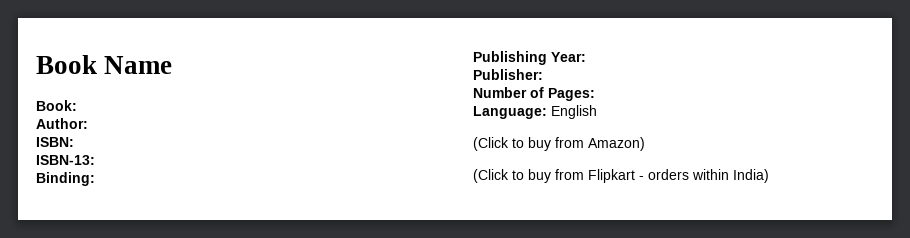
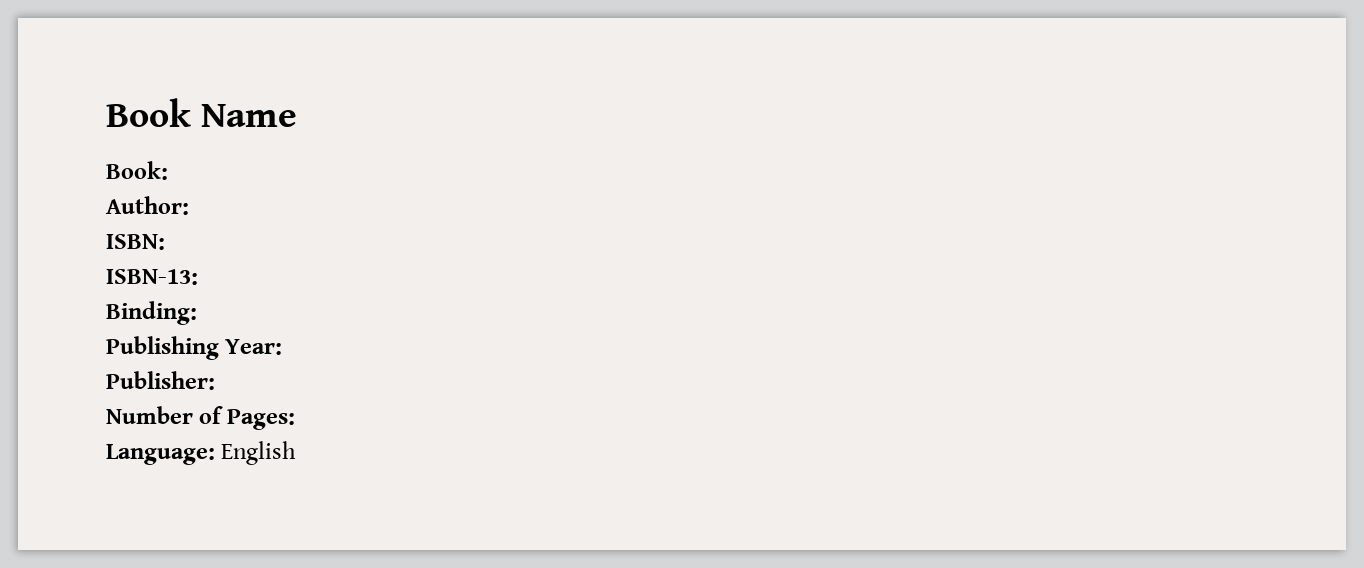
[473,137,645,151] [473,169,769,183] // (Click to buy from Amazon) // (Click to buy from Flipkart - orders within India) -> (297, 453) none

